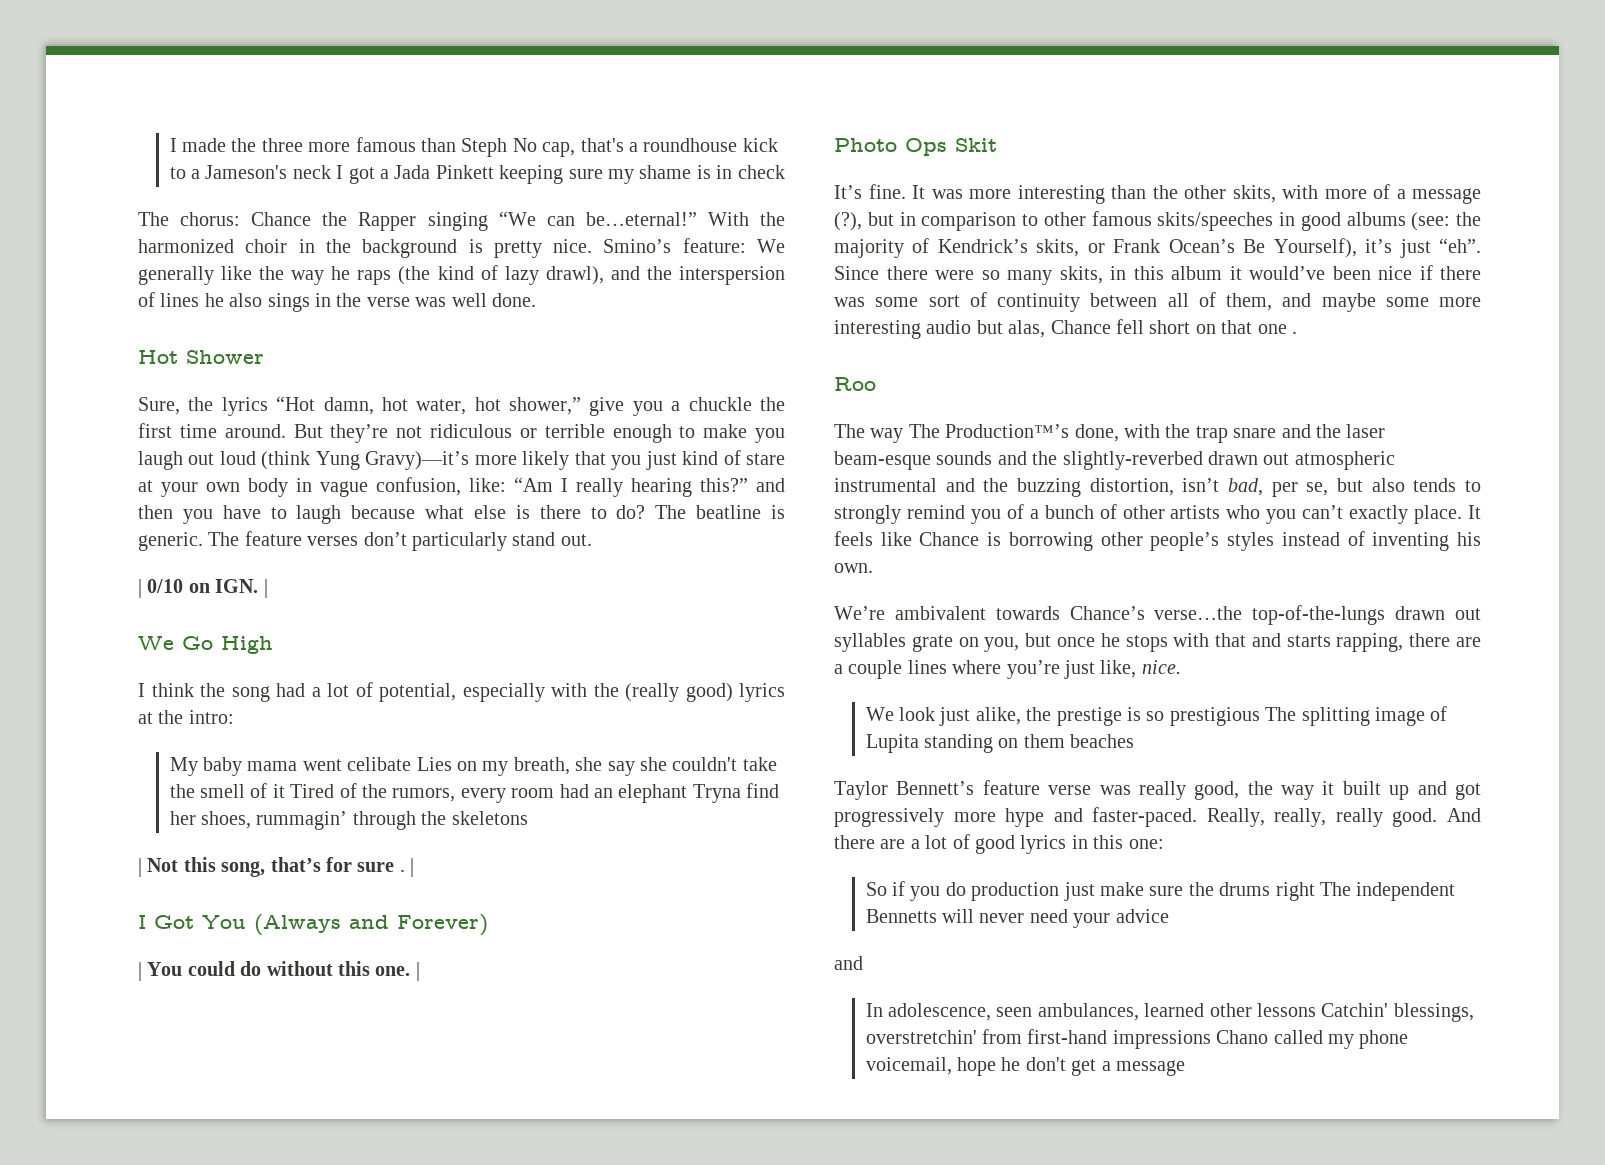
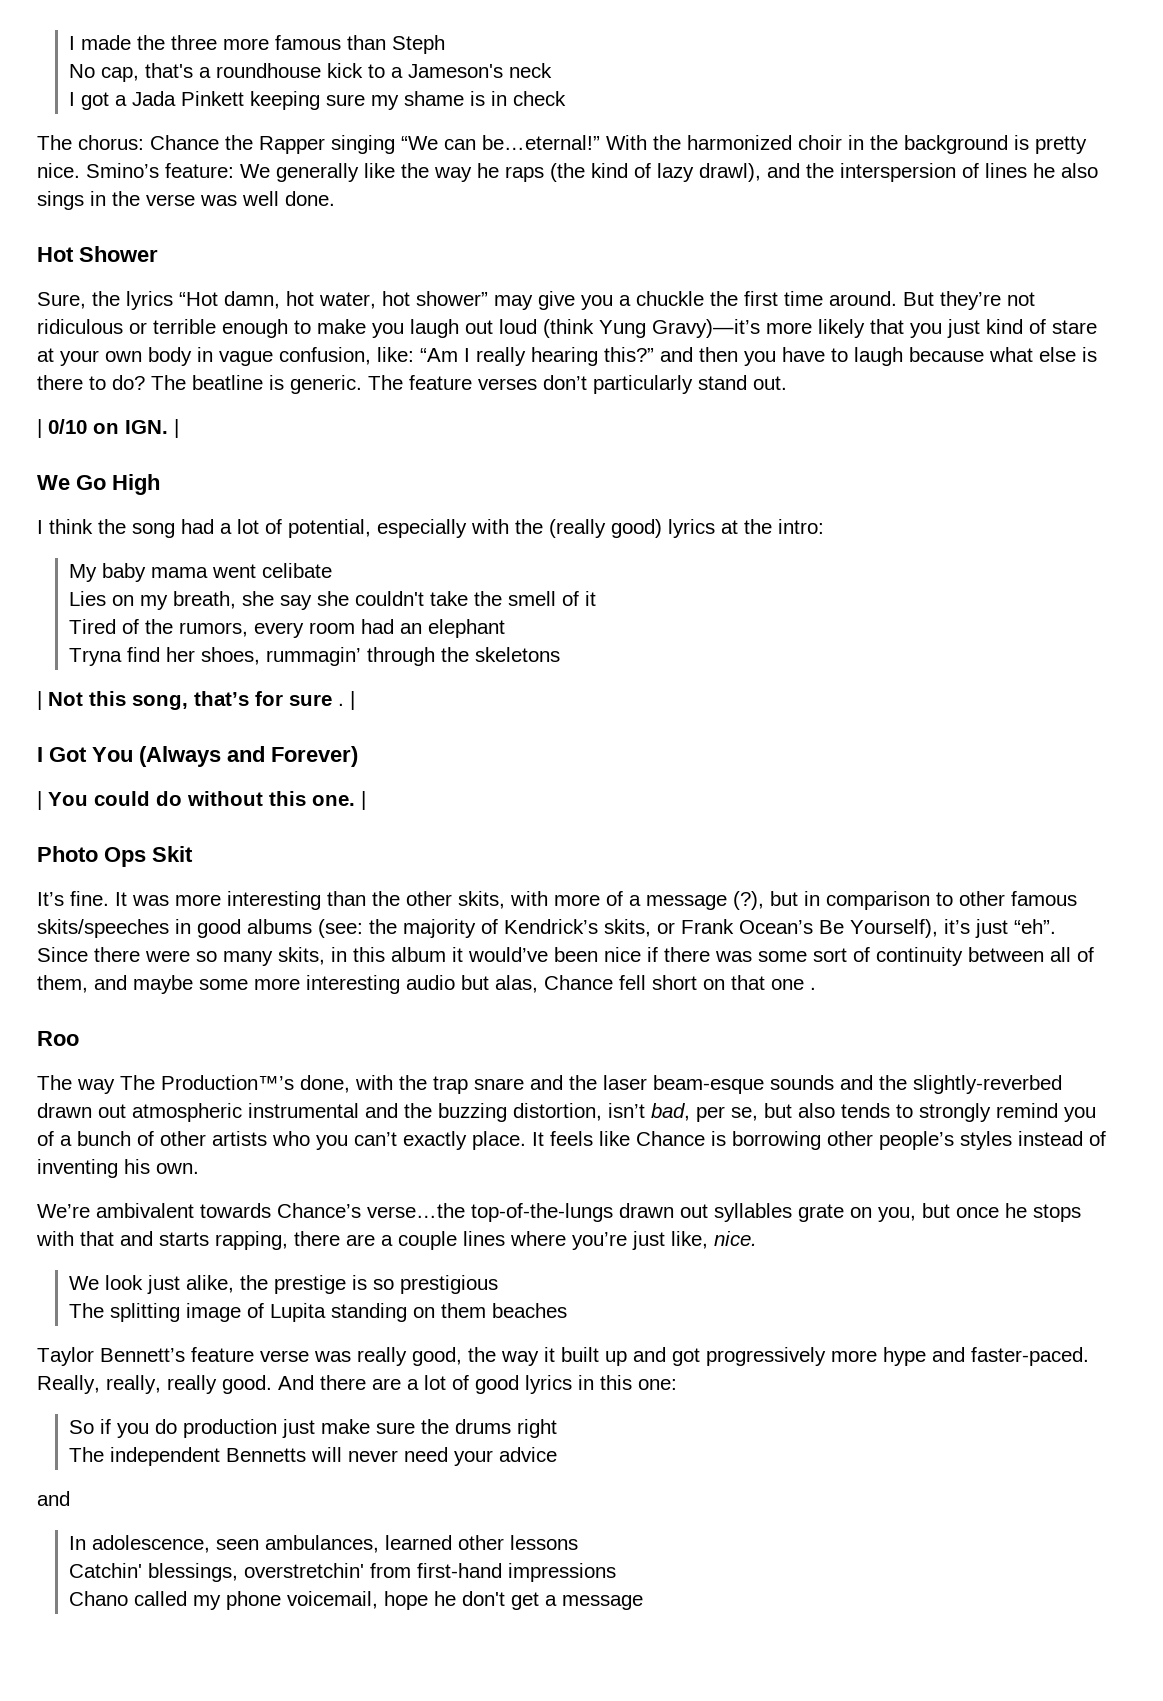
(508, 147) none -> (445, 44) //
(331, 172) none -> (552, 70) //
[509,397,582,415] shower,” -> [416,291,533,310] shower” may
(412, 764) none -> (332, 570) //
(285, 791) none -> (596, 598) //
(688, 793) none -> (505, 628) //
(1260, 716) none -> (498, 1284) //
(1315, 891) none -> (557, 1428) //
(1316, 1010) none -> (578, 1542) //
(1211, 1039) none -> (616, 1572) //

